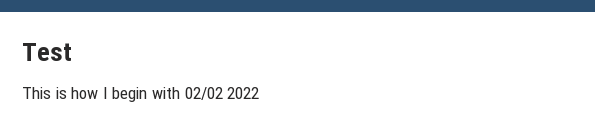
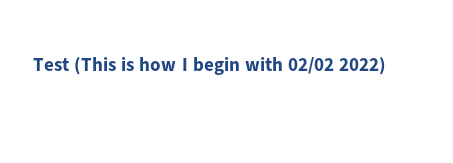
[22,87,51,99] // This -> [74,57,117,75] (This
[227,87,260,99] 2022 -> [339,57,387,75] 2022)

